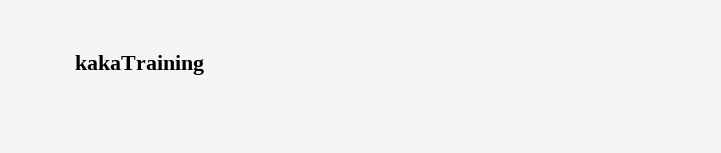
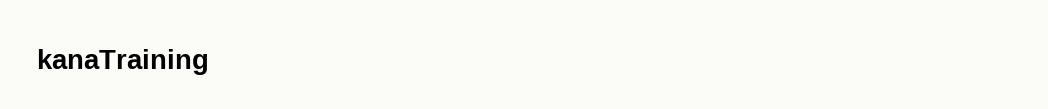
[75,55,204,75] kakaTraining -> [37,49,209,75] kanaTraining

